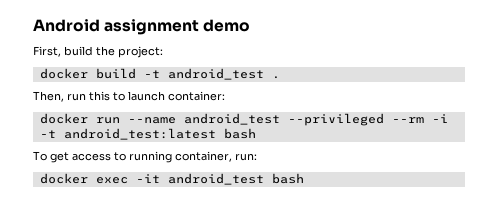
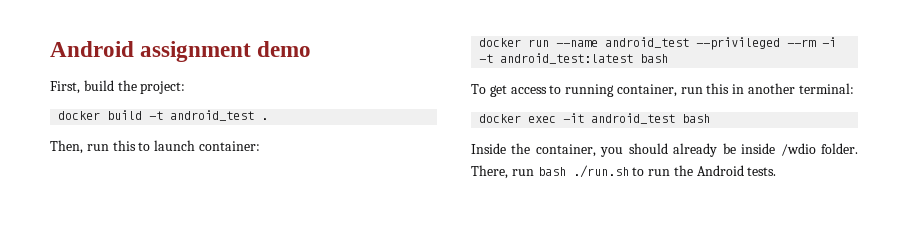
[235,153,257,161] run: -> [680,83,854,94] run this in another terminal:
(304, 178) none -> [471,143,859,157] [471,165,777,179] // Inside the container, you should already be inside /wdio folder. There, run bash ./run.sh to run the Android tests.

